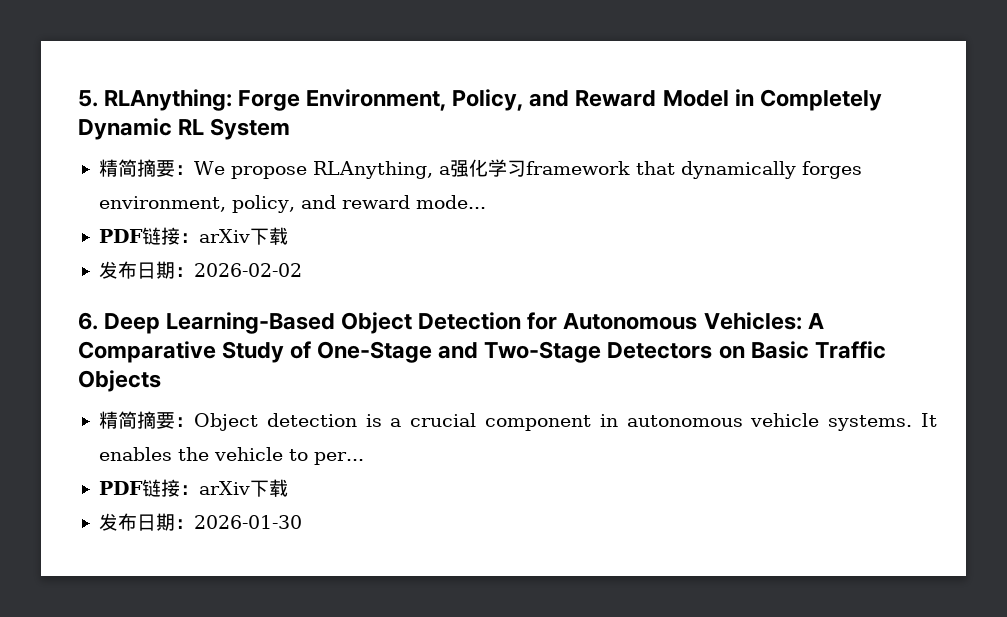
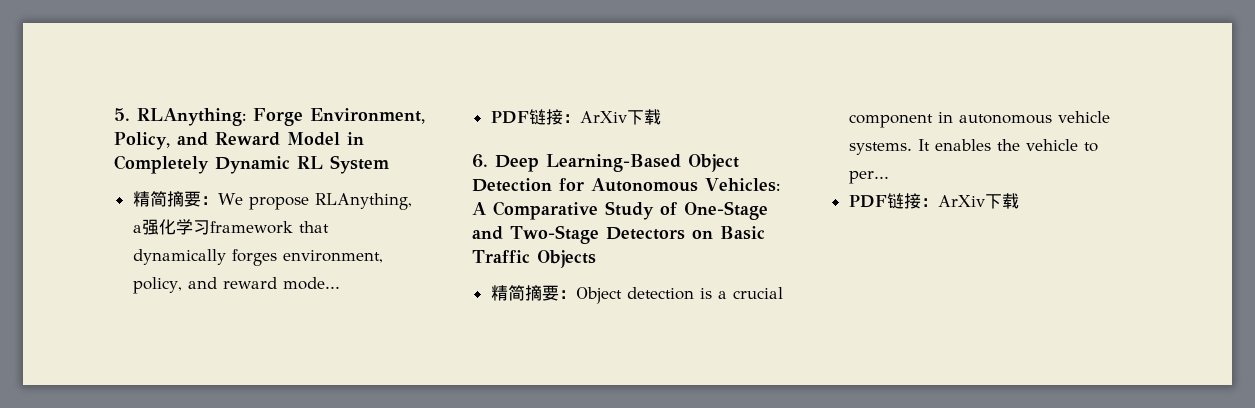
[198,227,288,245] [98,261,302,279] arXiv下载 // 发布日期：2026-02-02 -> [579,109,661,125] ArXiv下载
[198,479,288,497] [98,513,302,531] arXiv下载 // 发布日期：2026-01-30 -> [937,193,1019,209] ArXiv下载

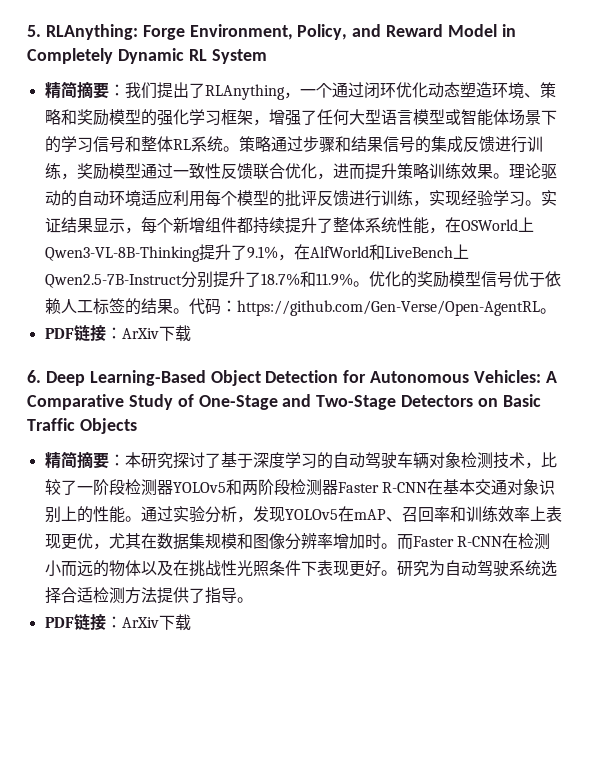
[217,193,412,210] [132,219,329,235] [132,249,383,266] [132,277,340,294] We propose RLAnything, a强化学习framework that dynamically forges environment, policy, and reward mode... -> [124,82,556,100] [44,109,557,126] [44,136,543,153] [44,163,557,180] [44,189,557,207] [44,217,534,234] [44,244,469,262] [44,271,561,288] [44,298,556,316] 我们提出了RLAnything，一个通过闭环优化动态塑造环境、策略和奖励模型的强化学习框架，增强了任何大型语言模型或智能体场景下的学习信号和整体RL系统。策略通过步骤和结果信号的集成反馈进行训练，奖励模型通过一致性反馈联合优化，进而提升策略训练效果。理论驱动的自动环境适应利用每个模型的批评反馈进行训练，实现经验学习。实证结果显示，每个新增组件都持续提升了整体系统性能，在OSWorld上Qwen3-VL-8B-Thinking提升了9.1%，在AlfWorld和LiveBench上Qwen2.5-7B-Instruct分别提升了18.7%和11.9%。优化的奖励模型信号优于依赖人工标签的结果。代码：https://github.com/Gen-Verse/Open-AgentRL。
[575,287,783,304] [848,111,1110,128] [848,139,1098,155] [848,170,889,184] Object detection is a crucial component in autonomous vehicle systems. It enables the vehicle to per... -> [124,452,557,469] [44,479,555,496] [44,506,562,523] [44,533,550,550] [44,560,557,577] [44,587,253,604] 本研究探讨了基于深度学习的自动驾驶车辆对象检测技术，比较了一阶段检测器YOLOv5和两阶段检测器Faster R-CNN在基本交通对象识别上的性能。通过实验分析，发现YOLOv5在mAP、召回率和训练效率上表现更优，尤其在数据集规模和图像分辨率增加时。而Faster R-CNN在检测小而远的物体以及在挑战性光照条件下表现更好。研究为自动驾驶系统选择合适检测方法提供了指导。

